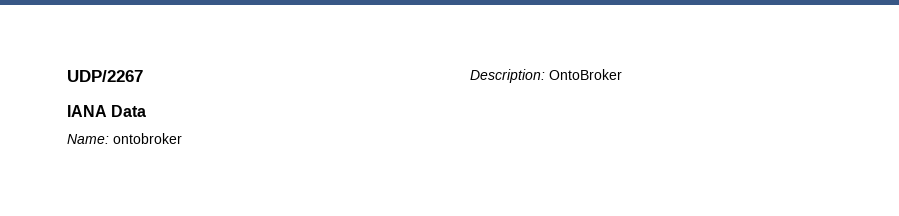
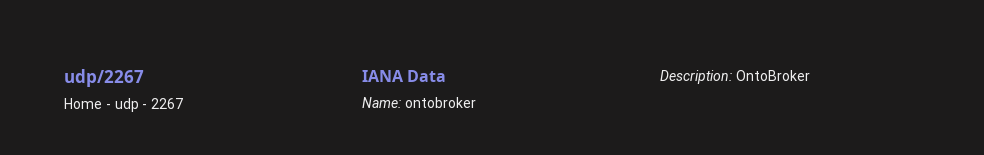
[67,70,143,82] UDP/2267 -> [64,69,144,87] [64,98,184,112] udp/2267 // Home - udp - 2267

